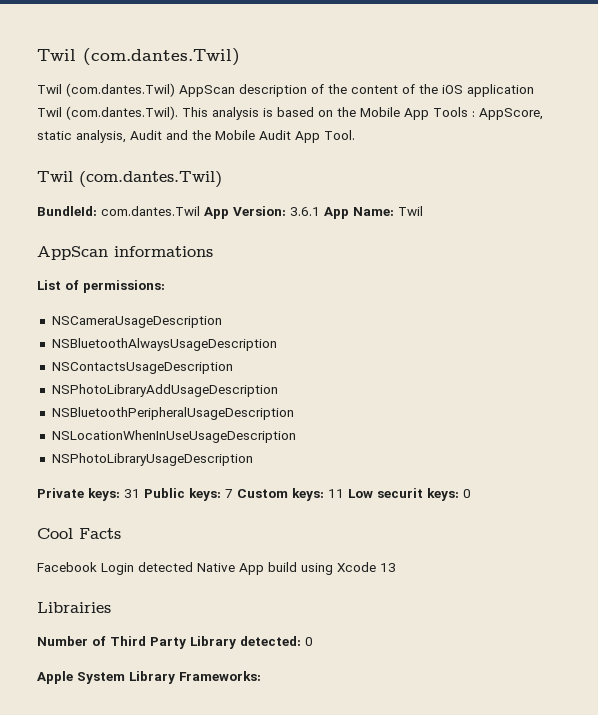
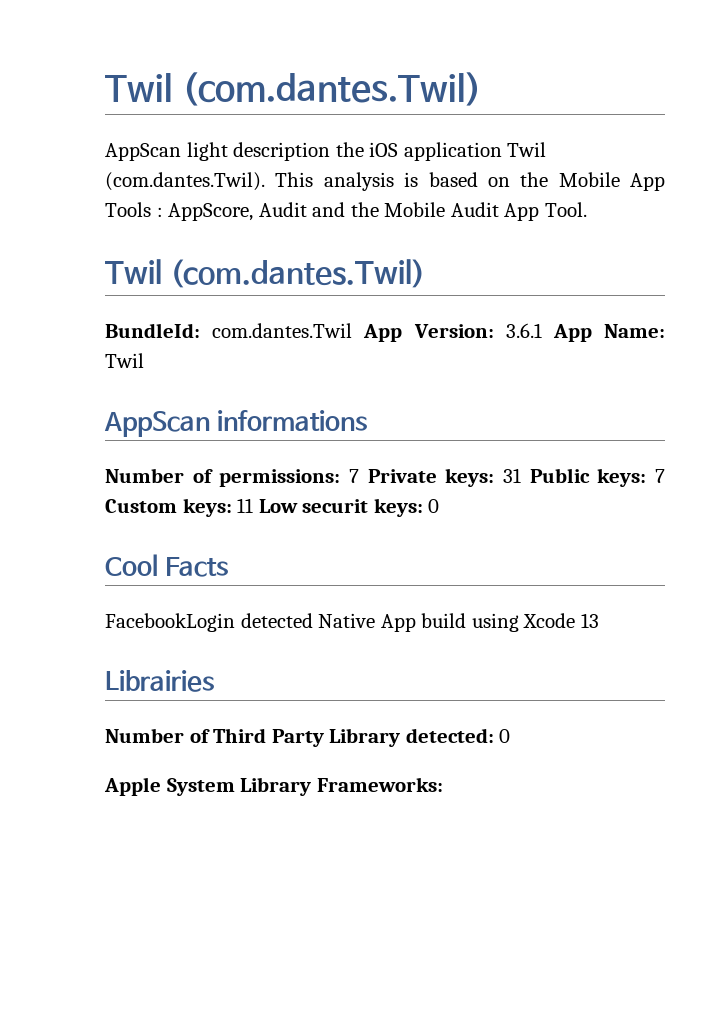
[37,48,240,66] [37,83,415,97] Twil (com.dantes.Twil) // Twil (com.dantes.Twil) AppScan description of the content of -> [105,72,483,106] [105,142,331,161] Twil (com.dantes.Twil) // AppScan light description
[37,130,126,143] static analysis, -> (254, 212) none
[37,280,61,290] List -> [105,468,184,483] Number
[51,316,222,328] [51,338,277,351] [51,362,233,374] [51,384,278,397] [51,407,294,420] [51,430,296,443] [51,453,253,466] // NSCameraUsageDescription // NSBluetoothAlwaysUsageDescription // NSContactsUsageDescription // NSPhotoLibraryAddUsageDescription // NSBluetoothPeripheralUsageDescription // NSLocationWhenInUseUsageDescription // NSPhotoLibraryUsageDescription // -> [349,469,359,483] 7
[37,562,134,575] Facebook Login -> [105,613,235,632] FacebookLogin

